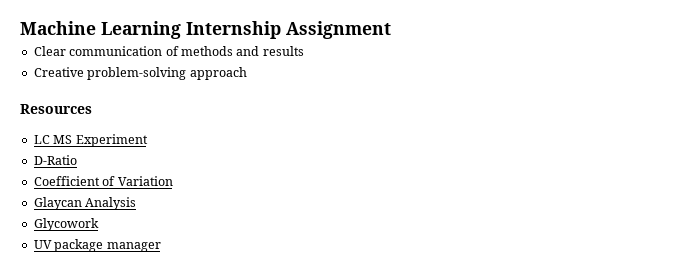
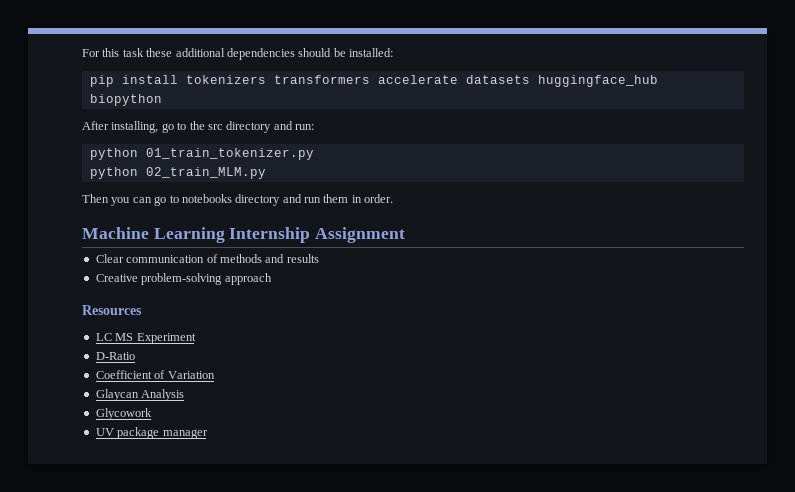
(20, 28) none -> [82,48,393,60] [89,75,658,87] [89,94,162,106] [82,121,314,133] [89,148,314,160] [89,167,266,179] [82,194,394,206] For this task these additional dependencies should be installed: // pip install tokenizers transformers accelerate datasets huggingface_hub biopython // After installing, go to the src directory and run: // python 01_train_tokenizer.py // python 02_train_MLM.py // Then you can go to notebooks directory and run them in order. //

